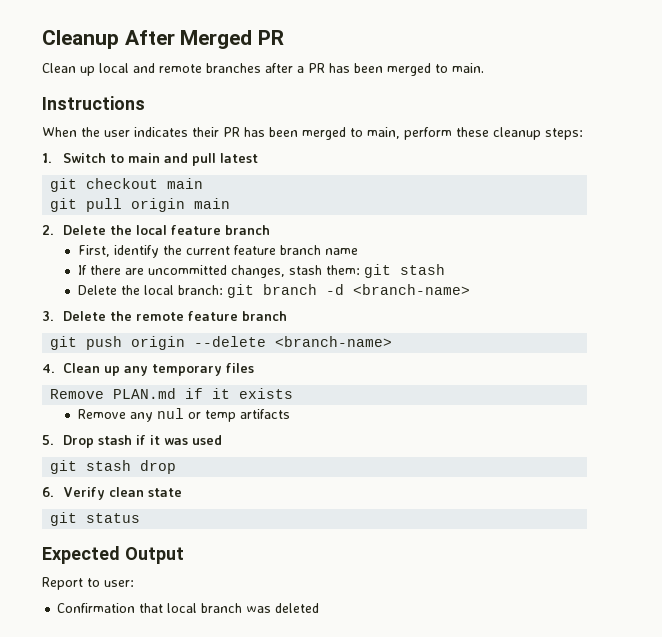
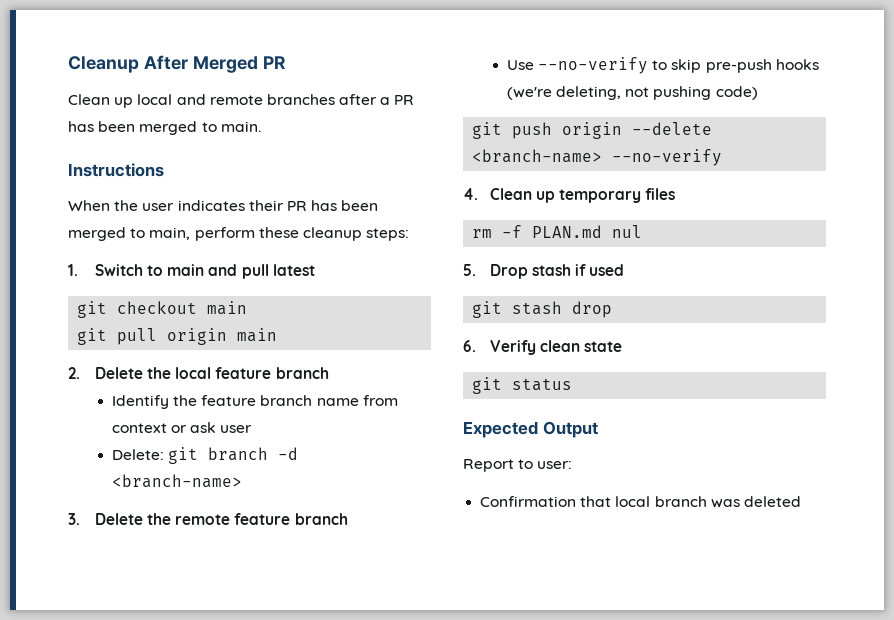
[77,245,230,258] First, identify the current -> [111,395,198,409] Identify the
[77,264,445,278] [77,285,223,295] // If there are uncommitted changes, stash them: git stash // Delete the local branch: -> [362,395,398,406] [111,422,253,433] [111,449,164,460] from context or ask user // Delete:
(287, 316) none -> [506,57,819,74] [506,86,758,100] // Use --no-verify to skip pre-push hooks (we're deleting, not pushing code)
(393, 341) none -> [612,149,723,166] --no-verify
[123,366,148,376] any -> (555, 197) none
[50,388,294,399] [77,408,290,422] Remove PLAN.md if it exists // Remove any nul or temp artifacts -> [472,225,643,238] rm -f PLAN.md nul
[149,435,188,445] it was -> (587, 270) none

